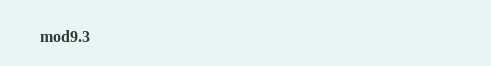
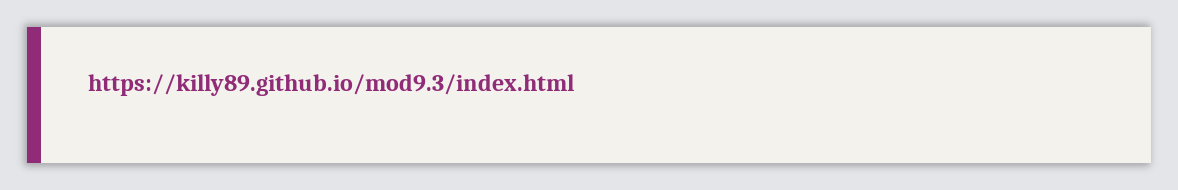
[40,30,90,42] mod9.3 -> [88,74,574,96] https://killy89.github.io/mod9.3/index.html

